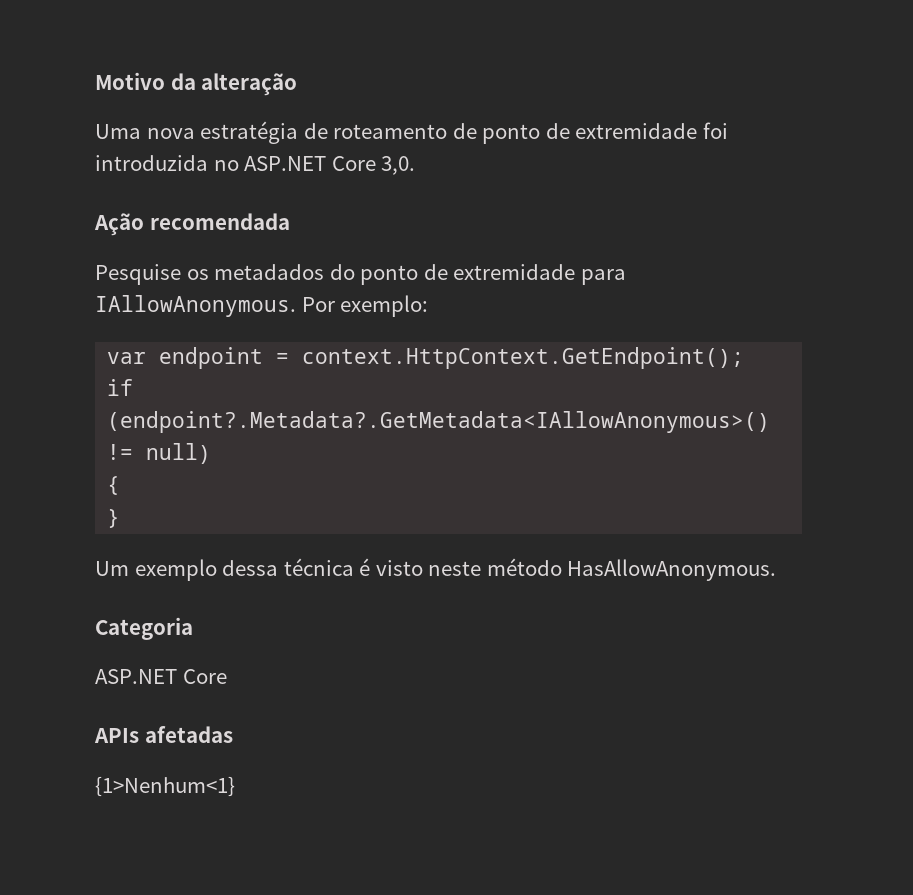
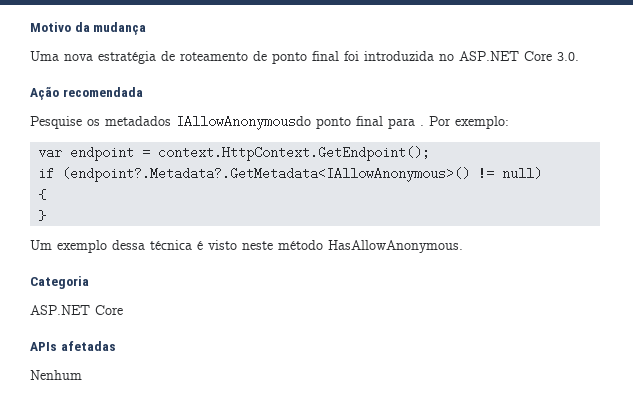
[201,73,298,96] alteração -> [93,22,147,35] mudança
[545,123,698,139] de extremidade -> [312,51,339,61] final
[381,156,416,175] 3,0. -> [557,52,579,61] 3.0.
[329,264,626,285] [95,295,296,317] do ponto de extremidade para IAllowAnonymous. -> [176,115,424,130] IAllowAnonymousdo ponto final para .
[95,776,235,797] {1>Nenhum<1} -> [30,370,82,380] Nenhum

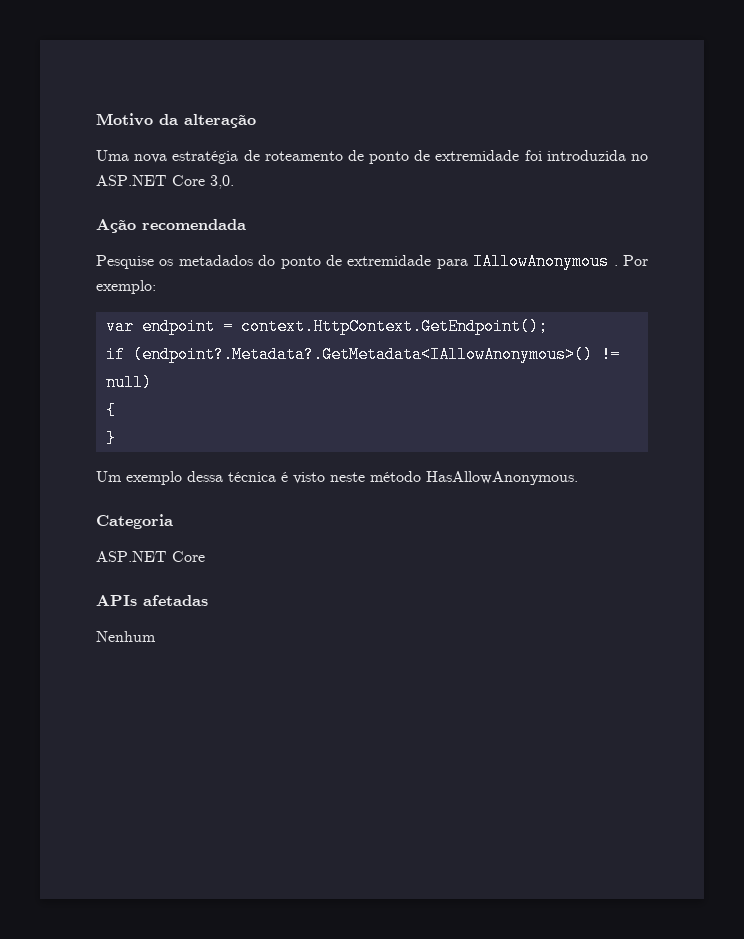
[93,22,147,35] mudança -> [184,114,256,128] alteração
[312,51,339,61] final -> [414,150,520,161] de extremidade
[557,52,579,61] 3.0. -> [210,175,234,189] 3,0.
[176,115,415,130] IAllowAnonymousdo ponto final para -> [258,253,610,270] do ponto de extremidade para IAllowAnonymous

